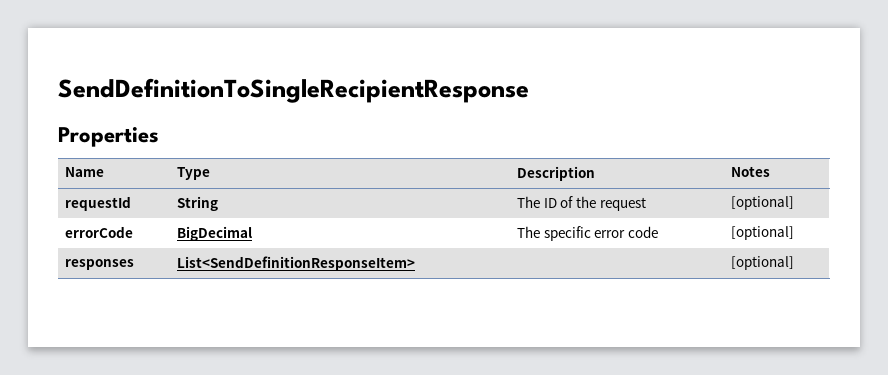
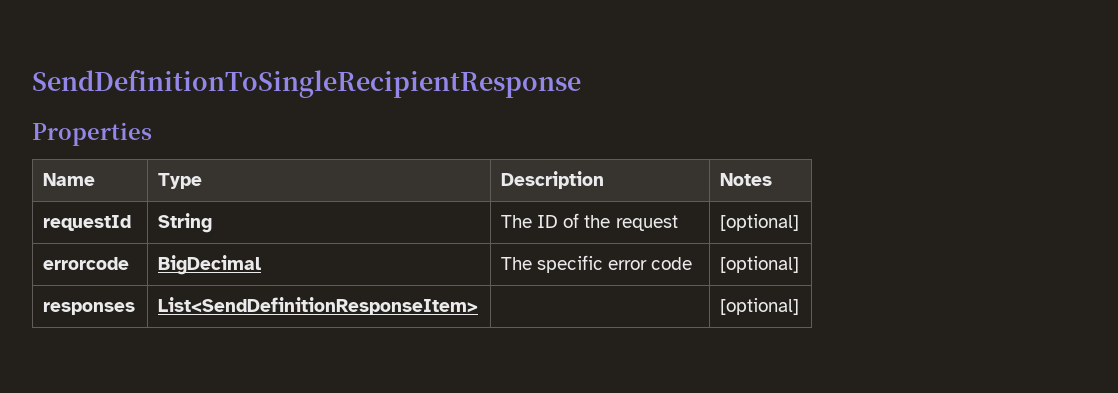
[65,226,134,238] errorCode -> [43,257,130,270] errorcode

